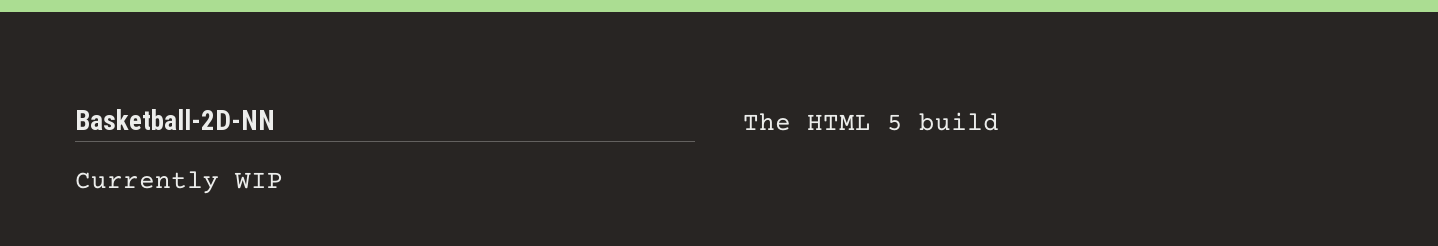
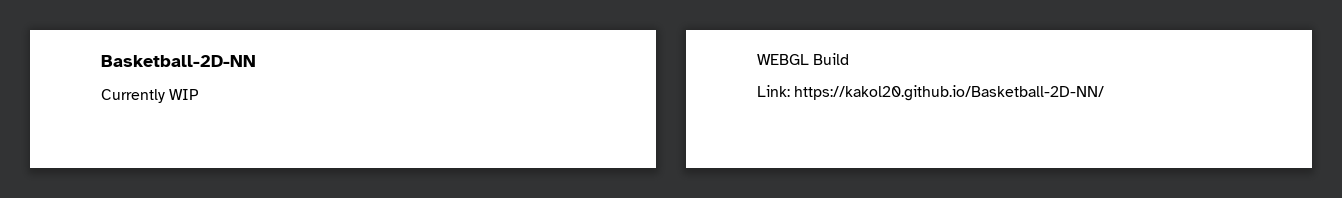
[743,112,999,131] The HTML 5 build -> [757,53,850,65] [757,85,1105,101] WEBGL Build // Link: https://kakol20.github.io/Basketball-2D-NN/

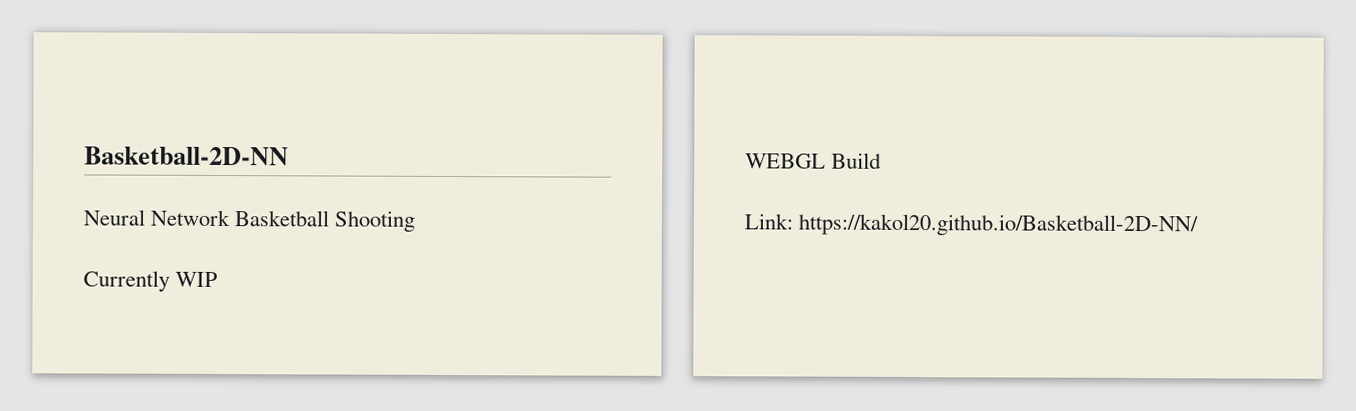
(256, 61) none -> [83,209,416,232] // Neural Network Basketball Shooting

